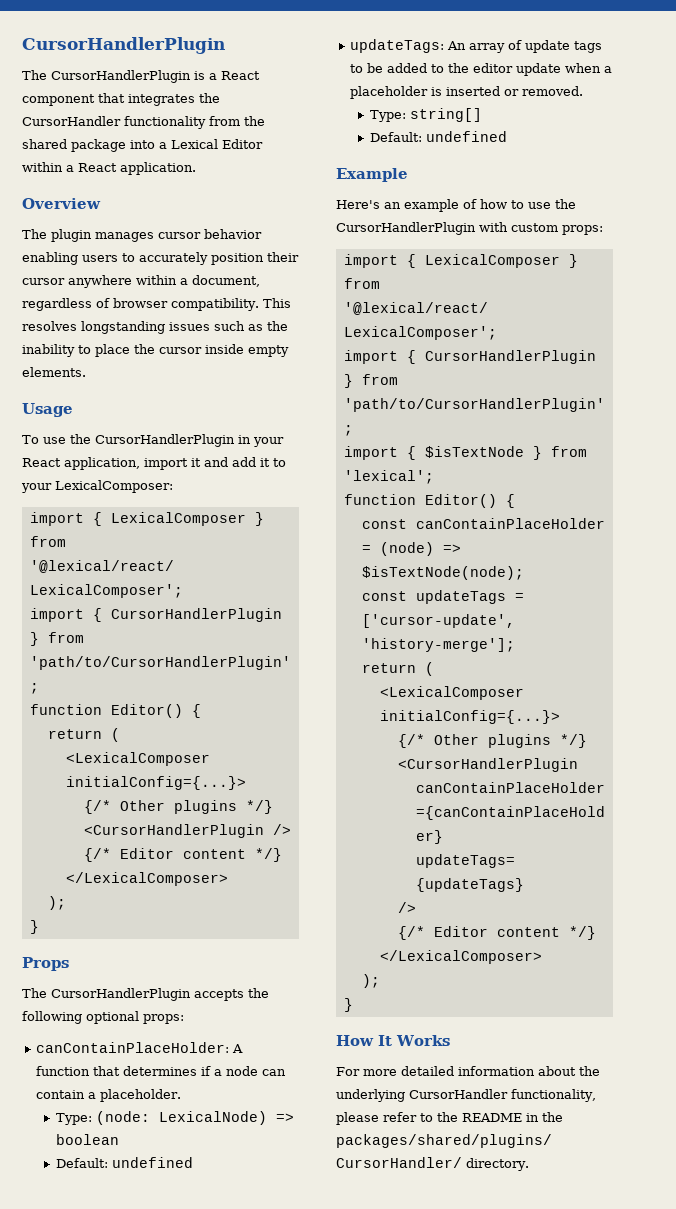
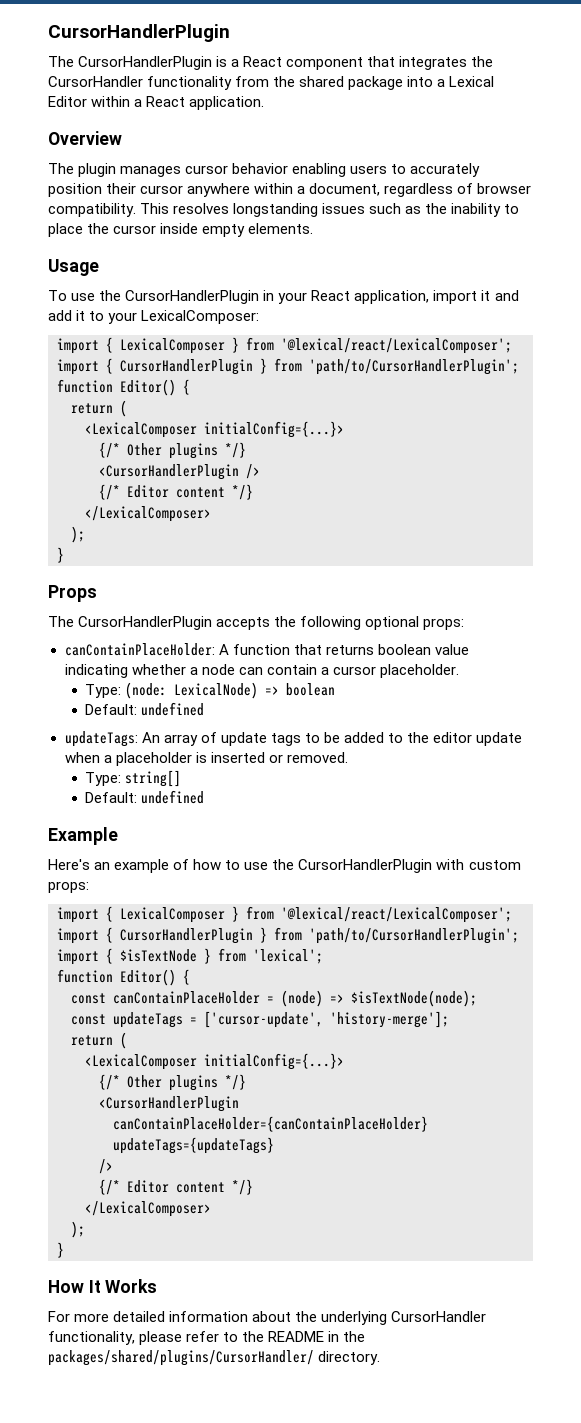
[123,1066,212,1076] determines if -> [325,644,469,655] [64,664,186,678] returns boolean value indicating whether
(97, 1095) none -> [332,666,376,675] cursor

